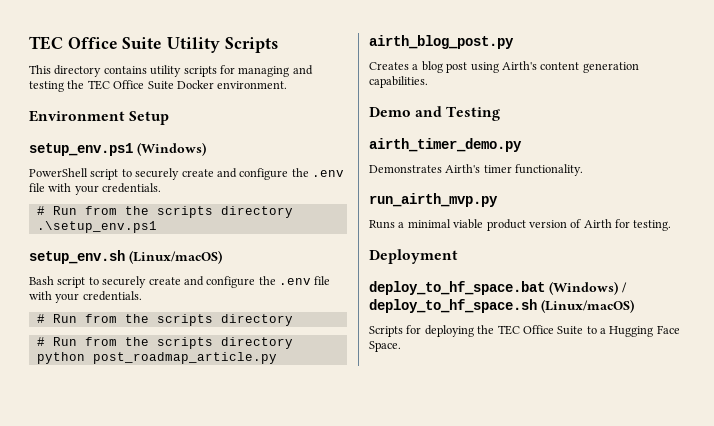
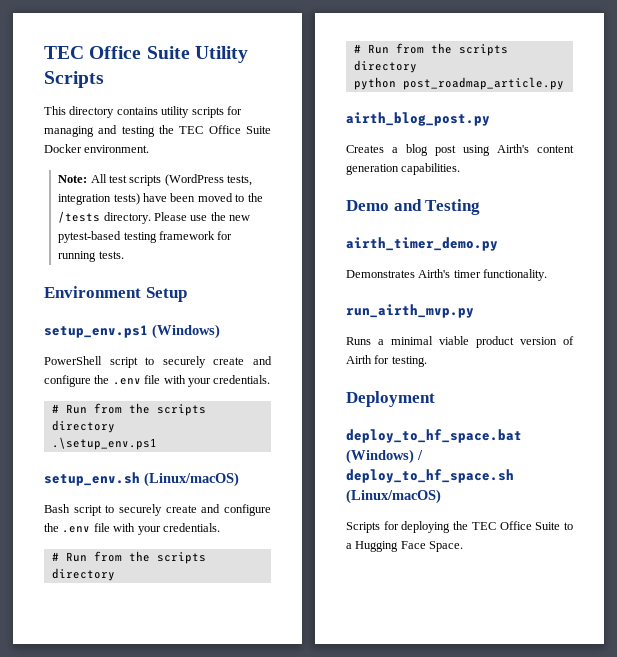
(288, 85) none -> [58,174,253,186] [58,193,263,205] [58,211,251,224] [58,231,233,243] [58,251,124,262] // Note: All test scripts (WordPress tests, integration tests) have been moved to the /tests directory. Please use the new pytest-based testing framework for running tests.

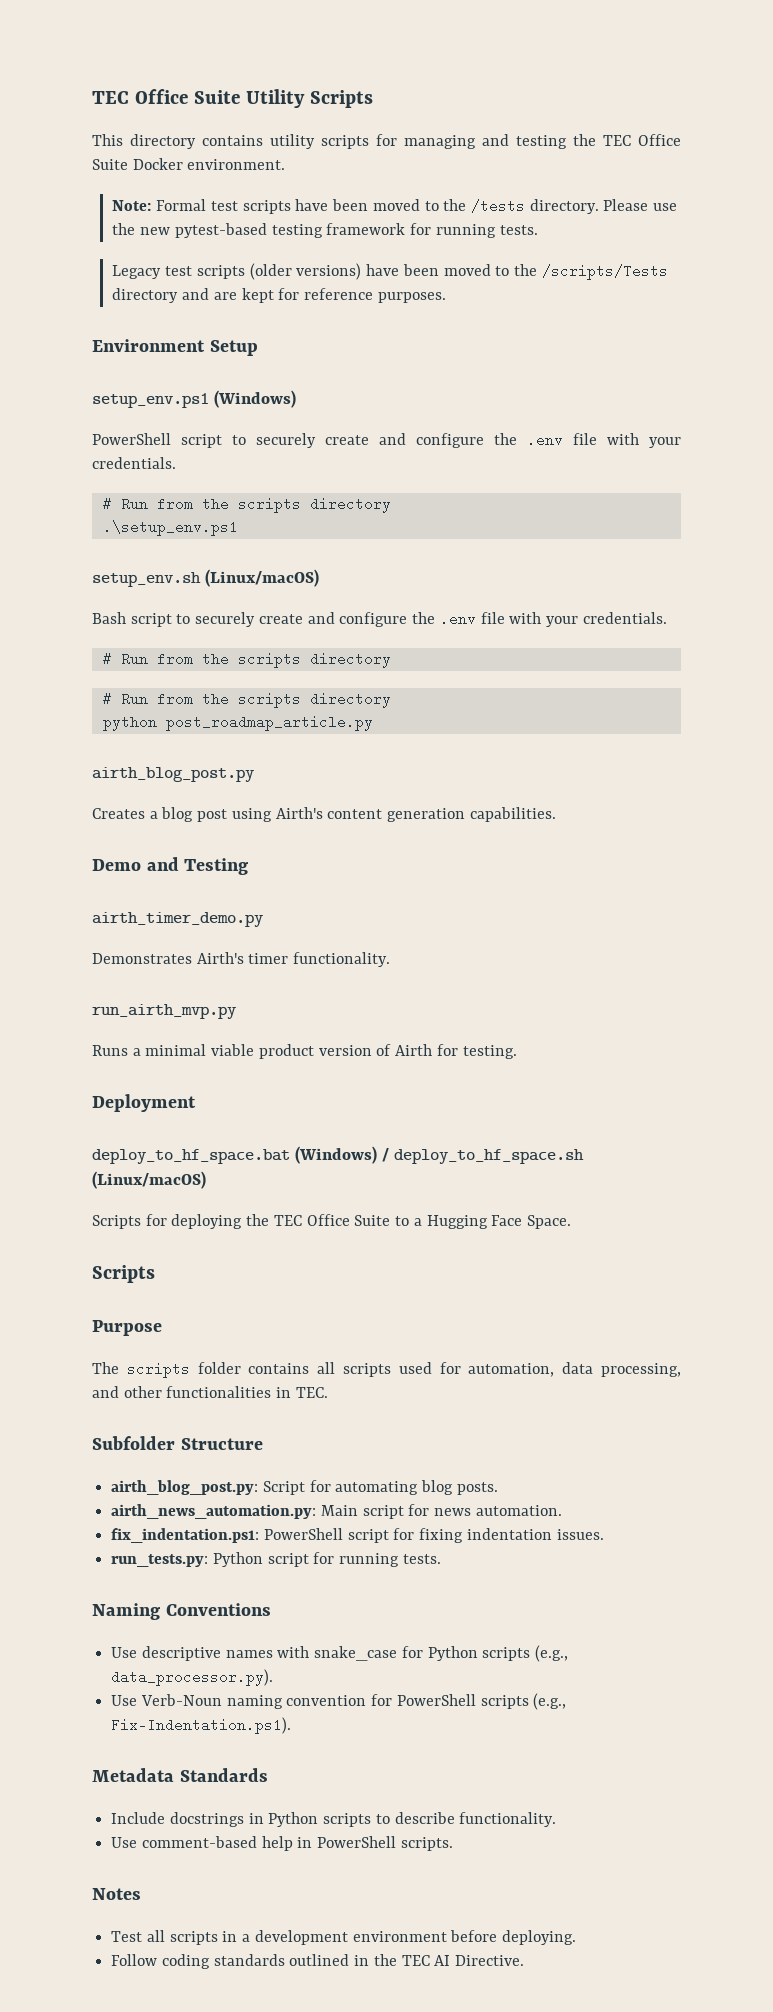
[90,174,253,186] [58,193,140,205] All test scripts (WordPress tests, integration tests) -> [156,199,291,214] Formal test scripts
(124, 255) none -> [112,263,668,280] [112,288,446,303] // Legacy test scripts (older versions) have been moved to the /scripts/Tests directory and are kept for reference purposes.
(464, 546) none -> [92,1265,155,1283] [92,1320,162,1336] [92,1362,681,1378] [92,1386,328,1398] [92,1436,263,1450] [111,1480,498,1495] [111,1504,562,1519] [111,1528,604,1543] [111,1552,441,1567] [92,1603,271,1620] [111,1645,569,1662] [111,1669,274,1686] [111,1693,567,1710] [111,1717,292,1734] [92,1768,268,1782] [111,1812,557,1827] [111,1836,453,1851] [92,1888,141,1900] [111,1930,577,1945] [111,1954,525,1969] // Scripts // Purpose // The scripts folder contains all scripts used for automation, data processing, and other functionalities in TEC. // Subfolder Structure // airth_blog_post.py: Script for automating blog posts. // airth_news_automation.py: Main script for news automation. // fix_indentation.ps1: PowerShell script for fixing indentation issues. // run_tests.py: Python script for running tests. // Naming Conventions // Use descriptive names with snake_case for Python scripts (e.g., data_processor.py). // Use Verb-Noun naming convention for PowerShell scripts (e.g., Fix-Indentation.ps1). // Metadata Standards // Include docstrings in Python scripts to describe functionality. // Use comment-based help in PowerShell scripts. // Notes // Test all scripts in a development environment before deploying. // Follow coding standards outlined in the TEC AI Directive.

